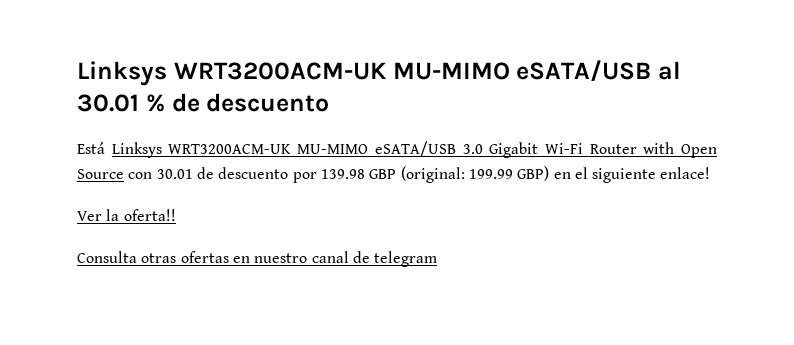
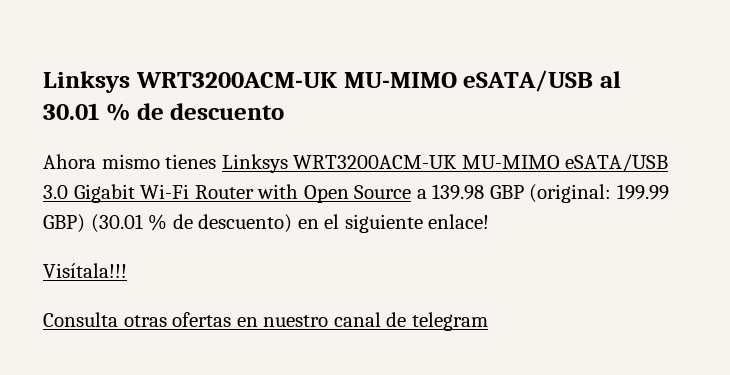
[77,142,105,154] Está -> [43,154,217,169] Ahora mismo tienes
[128,167,317,183] con 30.01 de descuento por -> [416,189,427,199] a
(550, 173) none -> [90,214,293,233] (30.01 % de descuento)
[77,209,176,221] Ver la oferta!! -> [43,263,127,278] Visítala!!!

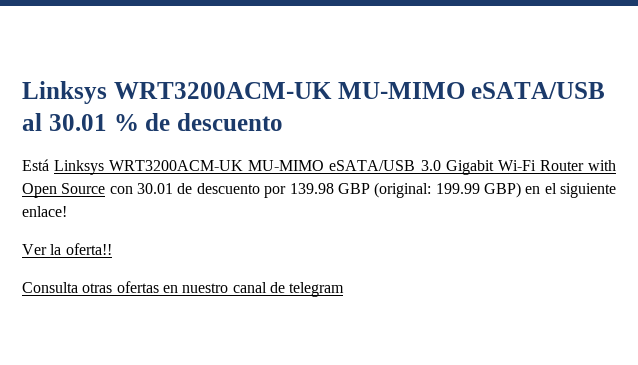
[43,154,217,169] Ahora mismo tienes -> [22,159,49,171] Está
[416,189,427,199] a -> [109,183,287,198] con 30.01 de descuento por
[90,214,293,233] (30.01 % de descuento) -> (521, 190) none
[43,263,127,278] Visítala!!! -> [22,243,112,255] Ver la oferta!!

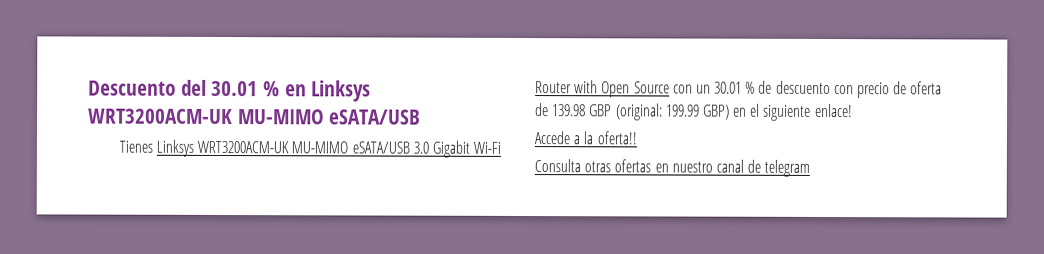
[22,81,606,104] [22,113,283,131] [22,159,49,171] Linksys WRT3200ACM-UK MU-MIMO eSATA/USB al 30.01 % de descuento // Está -> [88,79,372,102] [88,108,422,125] [118,140,153,153] Descuento del 30.01 % en Linksys WRT3200ACM-UK MU-MIMO eSATA/USB // Tienes
[137,183,287,198] 30.01 de descuento por -> [695,80,943,99] [535,103,549,117] un 30.01 % de descuento con precio de oferta de
[22,244,47,255] Ver -> [534,131,581,145] Accede a

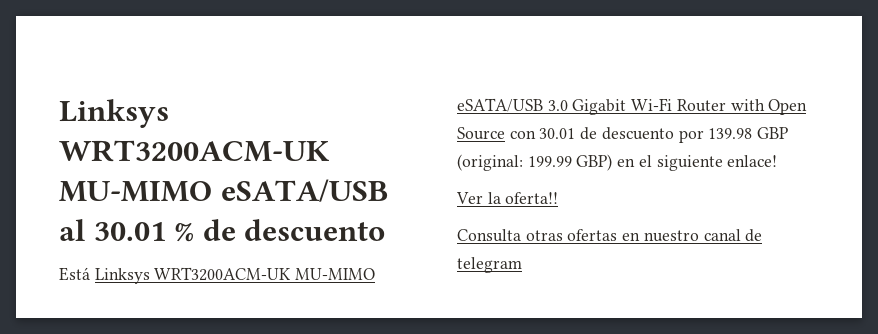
[88,79,372,102] [88,108,422,125] [118,140,153,153] Descuento del 30.01 % en Linksys WRT3200ACM-UK MU-MIMO eSATA/USB // Tienes -> [59,99,169,128] [59,140,330,162] [59,179,389,202] [59,219,386,242] [59,267,90,281] Linksys WRT3200ACM-UK MU-MIMO eSATA/USB al 30.01 % de descuento // Está
[695,80,943,99] [535,103,549,117] un 30.01 % de descuento con precio de oferta de -> [539,127,704,143] 30.01 de descuento por
[534,131,581,145] Accede a -> [456,192,483,204] Ver

